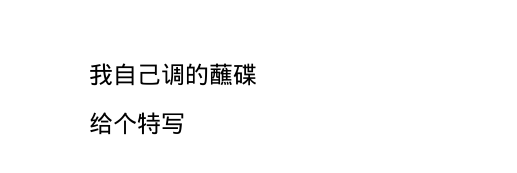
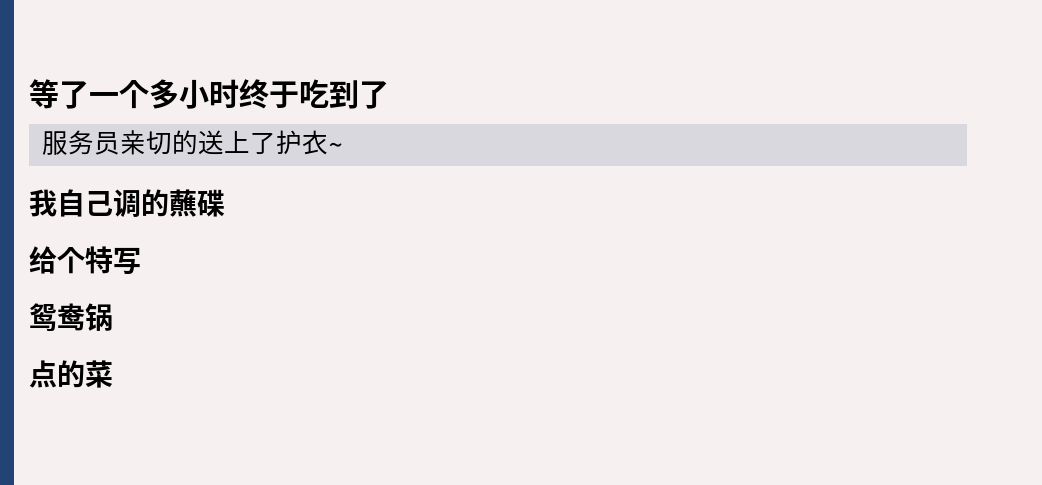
(89, 74) none -> [29,79,389,109] [41,130,343,155] 等了一个多小时终于吃到了 // 服务员亲切的送上了护衣~ //
(185, 123) none -> [29,303,113,332] [29,360,113,388] // 鸳鸯锅 // 点的菜

